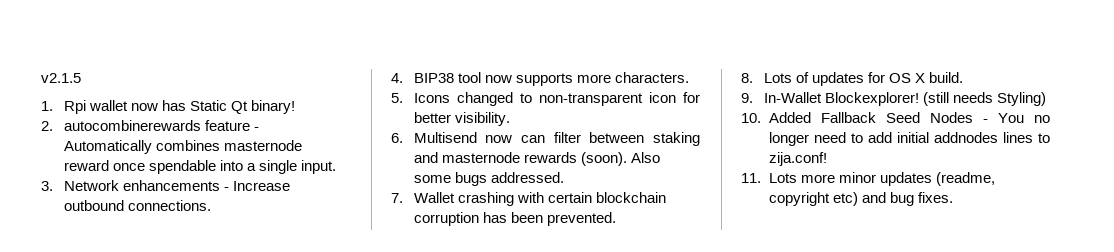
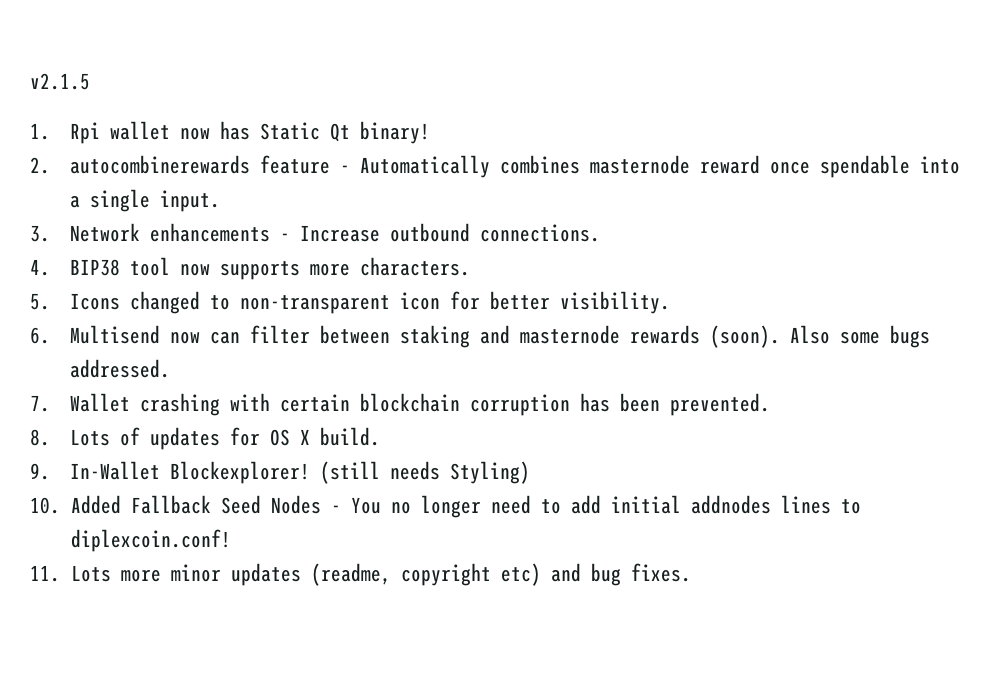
[768,152,827,166] zija.conf! -> [70,529,231,552] diplexcoin.conf!

